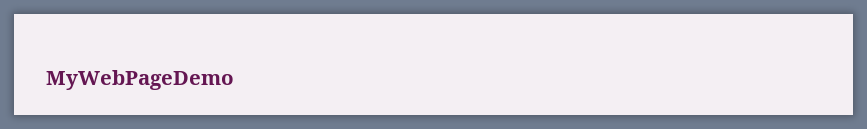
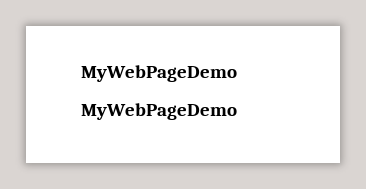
[46,70,234,90] MyWebPageDemo -> [81,65,237,82] [81,103,237,120] MyWebPageDemo // MyWebPageDemo

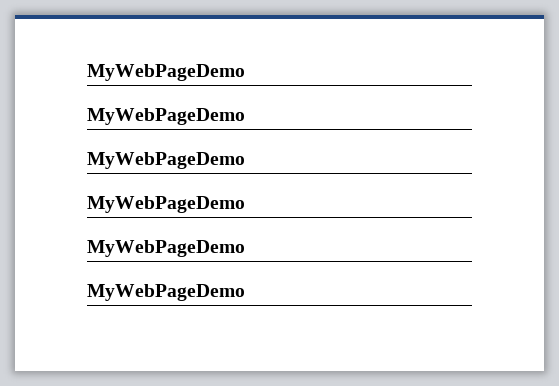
[81,65,237,82] [81,103,237,120] MyWebPageDemo // MyWebPageDemo -> [87,64,245,81] [87,108,245,125] [87,152,245,169] [87,196,245,213] [87,240,245,257] [87,284,245,301] MyWebPageDemo // MyWebPageDemo // MyWebPageDemo // MyWebPageDemo // MyWebPageDemo // MyWebPageDemo

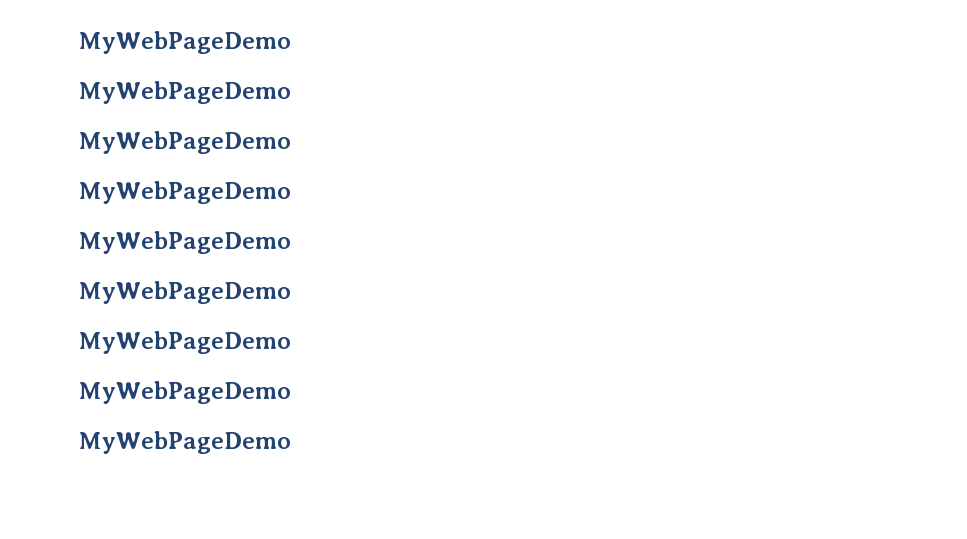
[87,64,245,81] [87,108,245,125] [87,152,245,169] [87,196,245,213] [87,240,245,257] [87,284,245,301] MyWebPageDemo // MyWebPageDemo // MyWebPageDemo // MyWebPageDemo // MyWebPageDemo // MyWebPageDemo -> [78,31,291,54] [78,81,291,104] [78,131,291,154] [78,181,291,204] [78,231,291,254] [78,281,291,304] [78,331,291,354] [78,381,291,404] [78,431,291,454] MyWebPageDemo // MyWebPageDemo // MyWebPageDemo // MyWebPageDemo // MyWebPageDemo // MyWebPageDemo // MyWebPageDemo // MyWebPageDemo // MyWebPageDemo

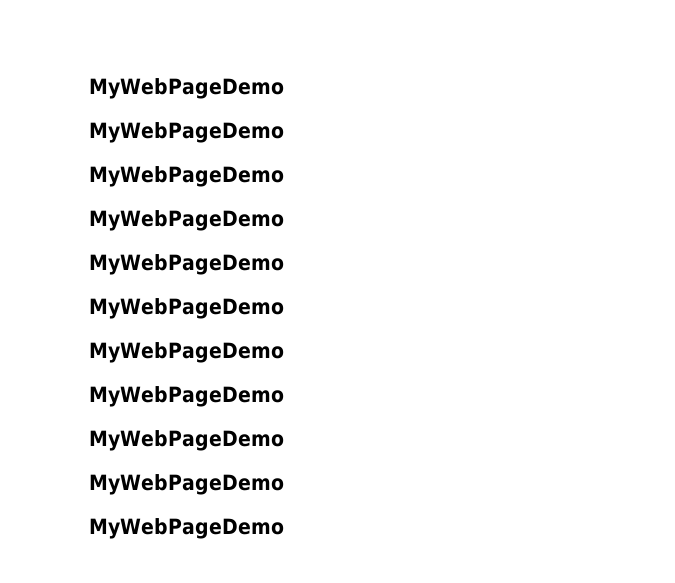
[78,31,291,54] [78,81,291,104] [78,131,291,154] [78,181,291,204] [78,231,291,254] [78,281,291,304] [78,331,291,354] [78,381,291,404] [78,431,291,454] MyWebPageDemo // MyWebPageDemo // MyWebPageDemo // MyWebPageDemo // MyWebPageDemo // MyWebPageDemo // MyWebPageDemo // MyWebPageDemo // MyWebPageDemo -> [89,78,284,99] [89,122,284,143] [89,166,284,187] [89,210,284,231] [89,254,284,275] [89,298,284,319] [89,342,284,363] [89,386,284,407] [89,430,284,451] [89,474,284,495] [89,518,284,539] MyWebPageDemo // MyWebPageDemo // MyWebPageDemo // MyWebPageDemo // MyWebPageDemo // MyWebPageDemo // MyWebPageDemo // MyWebPageDemo // MyWebPageDemo // MyWebPageDemo // MyWebPageDemo

